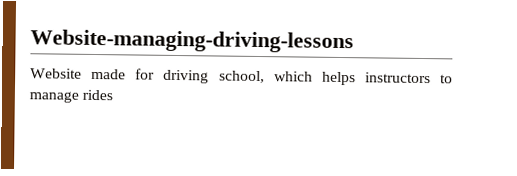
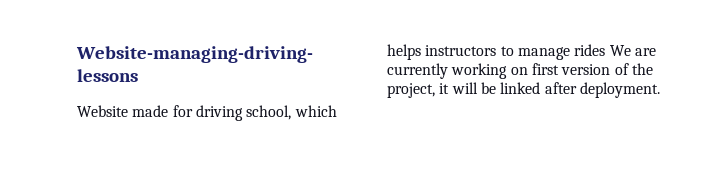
(114, 95) none -> [609,45,656,56] [387,63,653,79] [387,82,660,98] We are currently working on first version of the project, it will be linked after deployment.

